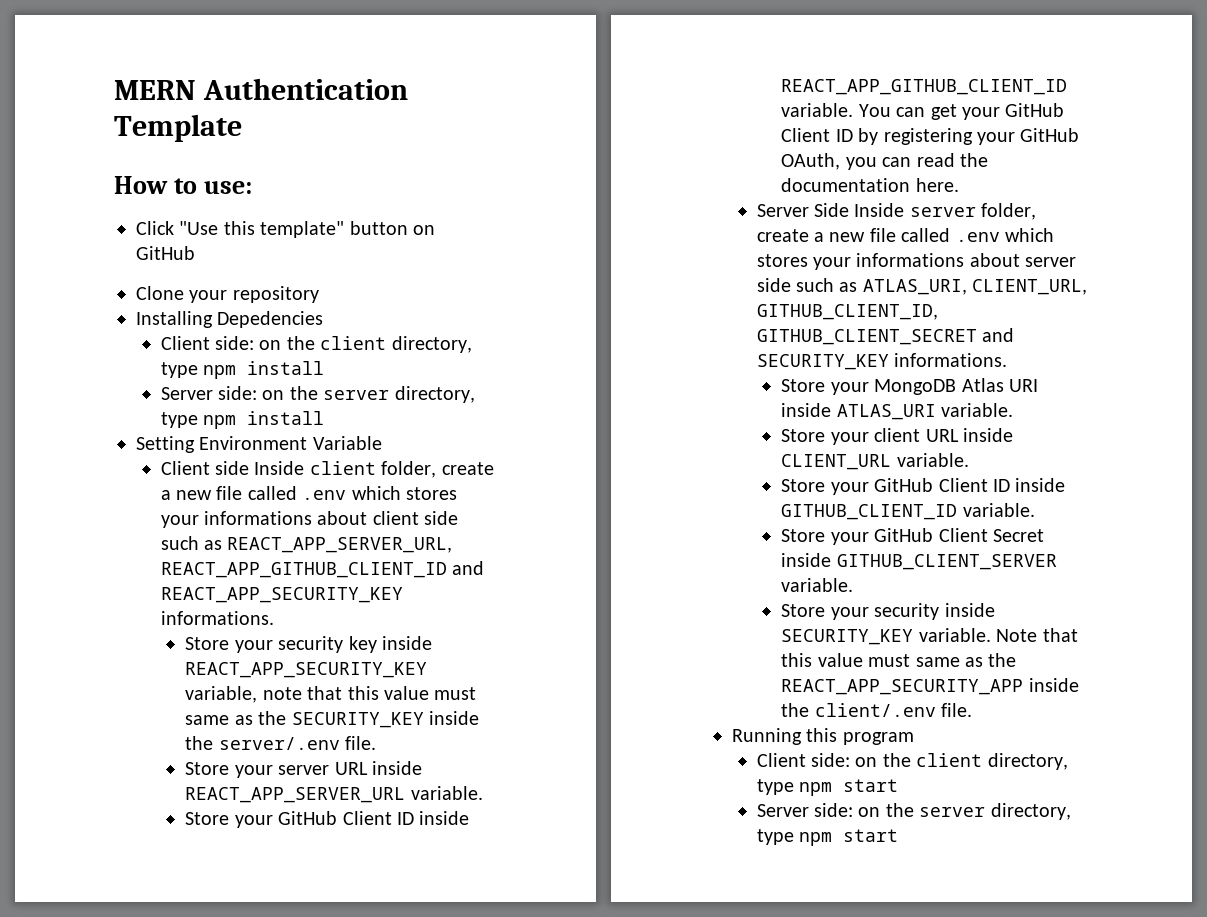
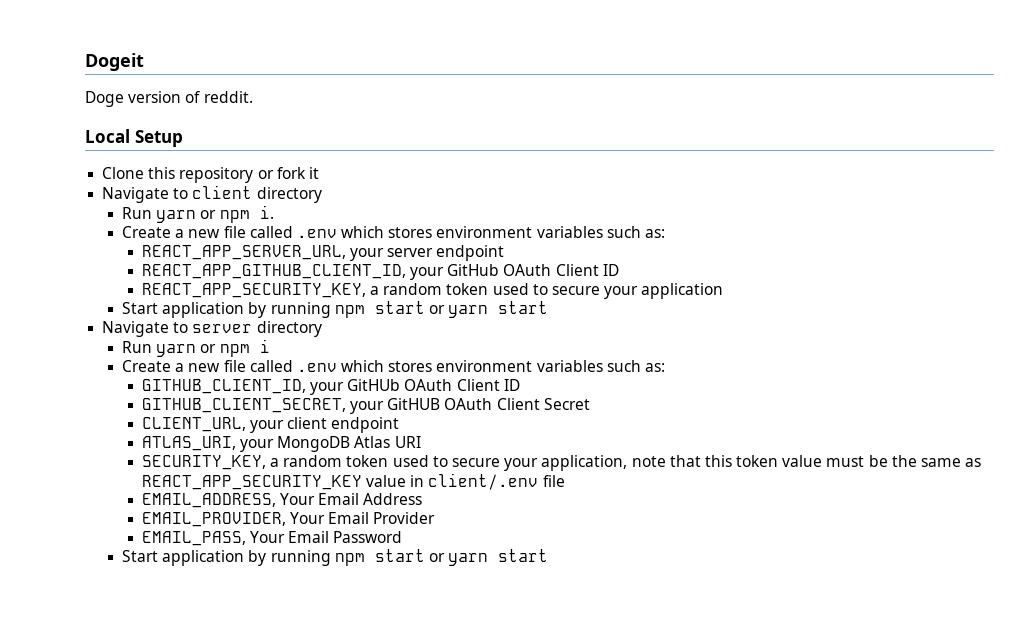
[114,78,409,100] [114,114,242,142] [114,176,252,194] [136,221,435,238] [136,246,195,260] MERN Authentication Template // How to use: // Click "Use this template" button on GitHub -> [85,53,144,71] [85,91,253,107] [85,129,183,147] Dogeit // Doge version of reddit. // Local Setup
[189,290,228,303] your -> [148,167,176,179] this
[136,311,324,328] [160,336,472,353] [160,361,325,379] [160,386,475,403] [160,411,325,429] [136,436,382,453] [160,461,494,478] [160,486,458,500] [160,511,459,528] [160,536,453,553] [160,561,485,578] [160,587,403,603] [160,611,274,625] [185,636,432,653] [185,662,428,678] [185,686,477,703] [185,711,479,728] [185,736,377,750] [185,761,422,778] [185,786,483,803] [185,811,470,828] [781,79,1068,95] [781,103,1065,120] [781,128,1080,145] [781,153,988,170] [781,178,959,192] [756,203,1037,220] [756,228,1055,242] [756,253,1077,270] [756,278,1088,295] [756,304,938,320] [756,328,1015,345] [756,353,1008,370] [781,378,1038,395] [781,403,1014,420] [781,428,1013,445] [781,453,969,470] [781,478,1066,495] [781,503,1035,520] [781,528,1044,545] [781,553,1057,570] [781,578,854,592] [781,603,995,620] [781,628,1078,645] [781,653,1017,667] [781,678,1079,695] [781,703,973,717] [732,728,914,745] [756,753,1068,770] [756,779,899,796] [756,803,1071,820] [756,829,833,846] // Installing Depedencies // Client side: on the client directory, type npm install // Server side: on the server directory, type npm install // Setting Environment Variable // Client side Inside client folder, create a new file called .env which stores your informations about client side such as REACT_APP_SERVER_URL, REACT_APP_GITHUB_CLIENT_ID and REACT_APP_SECURITY_KEY informations. // Store your security key inside REACT_APP_SECURITY_KEY variable, note that this value must same as the SECURITY_KEY inside the server/.env file. // Store your server URL inside REACT_APP_SERVER_URL variable. // Store your GitHub Client ID inside REACT_APP_GITHUB_CLIENT_ID variable. You can get your GitHub Client ID by registering your GitHub OAuth, you can read the documentation here. // Server Side Inside server folder, create a new file called .env which stores your informations about server side such as ATLAS_URI, CLIENT_URL, GITHUB_CLIENT_ID, GITHUB_CLIENT_SECRET and SECURITY_KEY informations. // Store your MongoDB Atlas URI inside ATLAS_URI variable. // Store your client URL inside CLIENT_URL variable. // Store your GitHub Client ID inside GITHUB_CLIENT_ID variable. // Store your GitHub Client Secret inside GITHUB_CLIENT_SERVER variable. // Store your security inside SECURITY_KEY variable. Note that this value must same as the REACT_APP_SECURITY_APP inside the client/.env file. // Running this program // Client side: on the client directory, type npm start // Server side: on the server directory, type npm -> [257,167,319,179] [102,185,322,203] [121,205,274,223] [121,226,665,238] [141,245,505,261] [141,264,619,280] [141,283,724,299] [121,301,549,318] [102,321,322,337] [121,339,270,357] [121,360,665,372] [141,379,520,395] [141,398,590,414] [141,417,400,433] [141,436,421,452] [141,455,982,471] [141,473,565,490] [141,493,423,508] [141,512,436,527] [141,531,403,546] [121,549,489,566] or fork it // Navigate to client directory // Run yarn or npm i. // Create a new file called .env which stores environment variables such as: // REACT_APP_SERVER_URL, your server endpoint // REACT_APP_GITHUB_CLIENT_ID, your GitHub OAuth Client ID // REACT_APP_SECURITY_KEY, a random token used to secure your application // Start application by running npm start or yarn start // Navigate to server directory // Run yarn or npm i // Create a new file called .env which stores environment variables such as: // GITHUB_CLIENT_ID, your GitHUb OAuth Client ID // GITHUB_CLIENT_SECRET, your GitHUB OAuth Client Secret // CLIENT_URL, your client endpoint // ATLAS_URI, your MongoDB Atlas URI // SECURITY_KEY, a random token used to secure your application, note that this token value must be the same as REACT_APP_SECURITY_KEY value in client/.env file // EMAIL_ADDRESS, Your Email Address // EMAIL_PROVIDER, Your Email Provider // EMAIL_PASS, Your Email Password // Start application by running npm start or yarn

